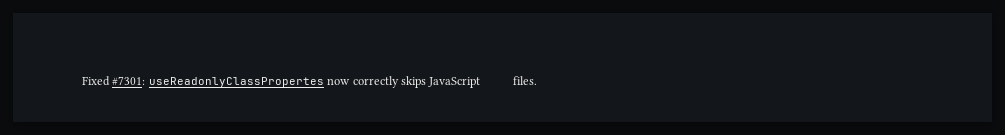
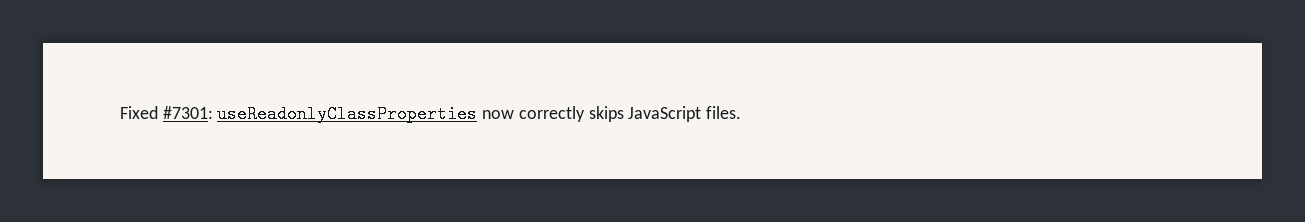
[148,77,324,87] useReadonlyClassPropertes -> [217,105,478,123] useReadonlyClassProperties

